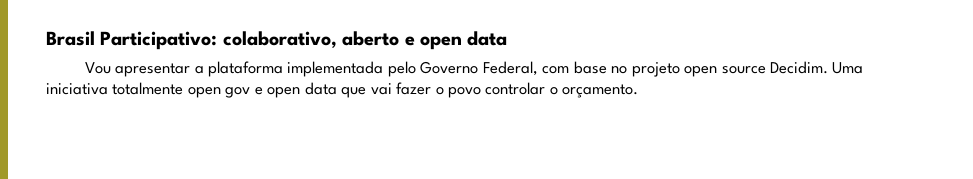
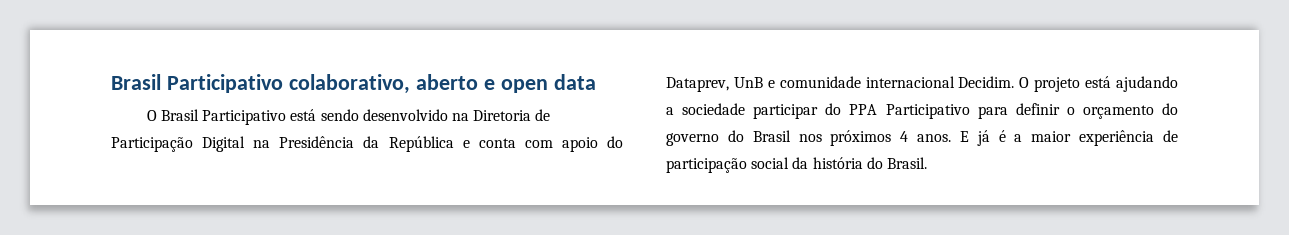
[46,31,218,50] Brasil Participativo: -> [111,74,283,93] Brasil Participativo
[84,61,864,77] [46,82,639,98] Vou apresentar a plataforma implementada pelo Governo Federal, com base no projeto open source Decidim. Uma iniciativa totalmente open gov e open data que vai fazer o povo controlar o orçamento. -> [146,109,551,125] [111,136,624,152] [666,76,1178,92] [666,103,1178,119] [666,130,1178,146] [666,157,927,173] O Brasil Participativo está sendo desenvolvido na Diretoria de Participação Digital na Presidência da República e conta com apoio do Dataprev, UnB e comunidade internacional Decidim. O projeto está ajudando a sociedade participar do PPA Participativo para definir o orçamento do governo do Brasil nos próximos 4 anos. E já é a maior experiência de participação social da história do Brasil.

